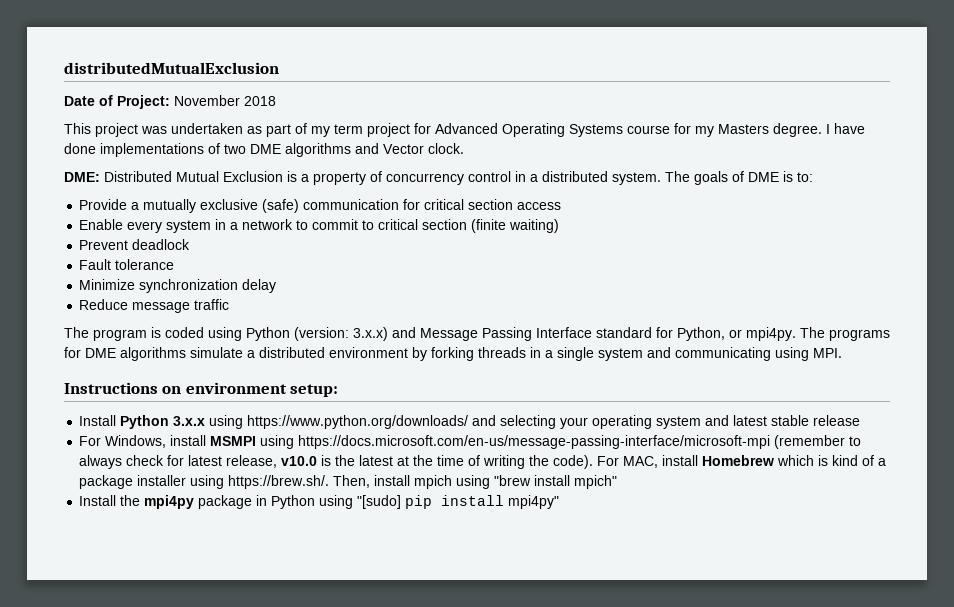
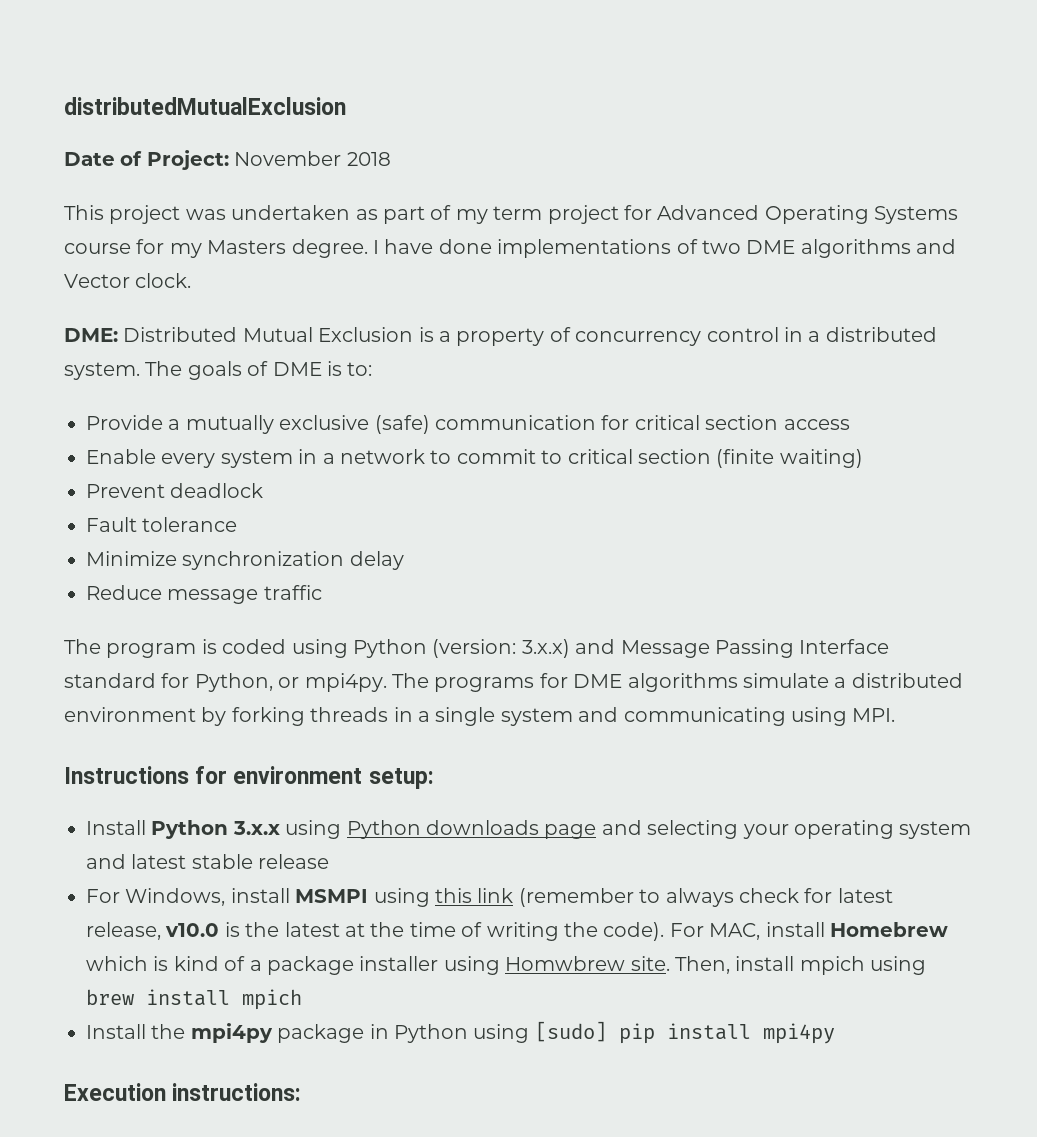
[162,386,182,394] on -> [195,766,228,784] for
[247,415,469,429] https://www.python.org/downloads/ -> [346,820,597,839] Python downloads page
[298,435,771,449] https://docs.microsoft.com/en-us/message-passing-interface/microsoft-mpi -> [435,888,514,903] this link
[228,475,330,489] https://brew.sh/. -> [505,956,670,971] Homwbrew site.
[494,475,618,489] "brew install mpich" -> [86,989,302,1010] brew install mpich
[357,495,402,509] "[sudo] -> [534,1021,607,1042] [sudo]
[508,495,560,509] mpi4py" -> [762,1023,835,1044] [64,1083,302,1101] mpi4py // Execution instructions:

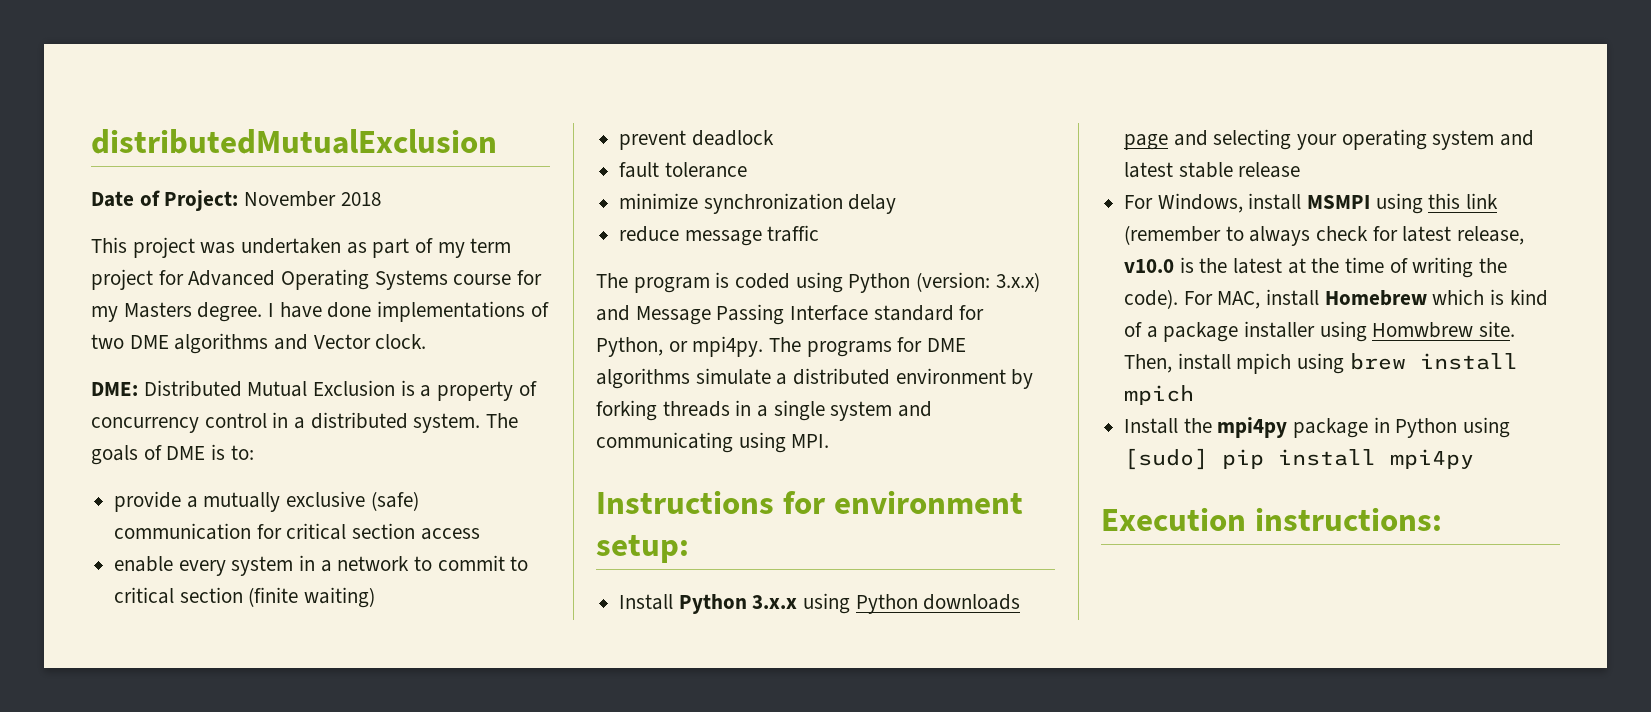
[86,415,163,430] Provide -> [114,491,182,512] provide
[86,449,156,464] Enable -> [114,556,174,572] enable
[86,484,165,498] Prevent -> [619,130,687,150] prevent
[86,517,137,532] Fault -> [619,162,660,178] fault
[86,551,177,566] Minimize -> [619,193,699,209] minimize
[86,585,162,600] Reduce -> [619,226,680,242] reduce

